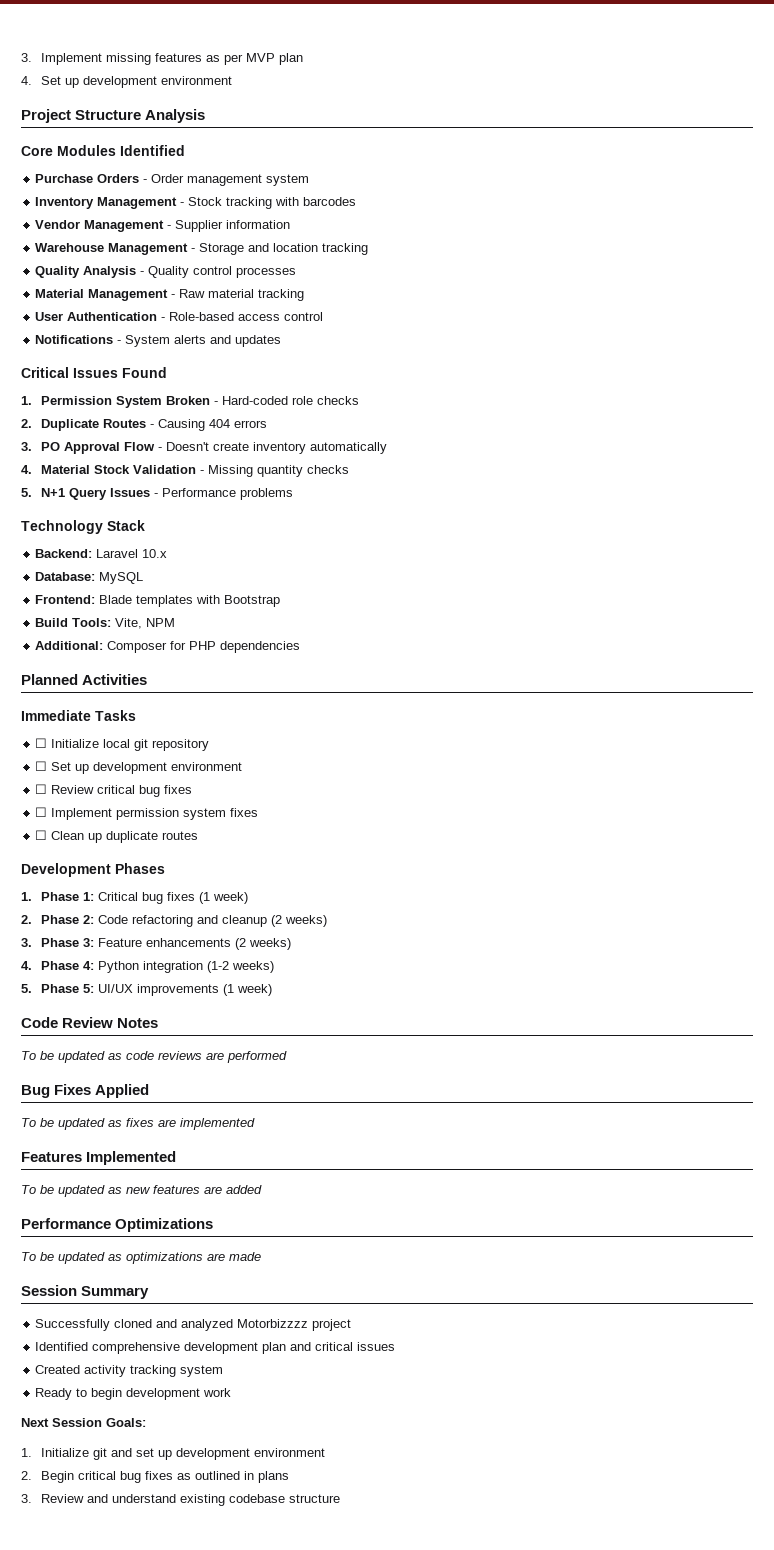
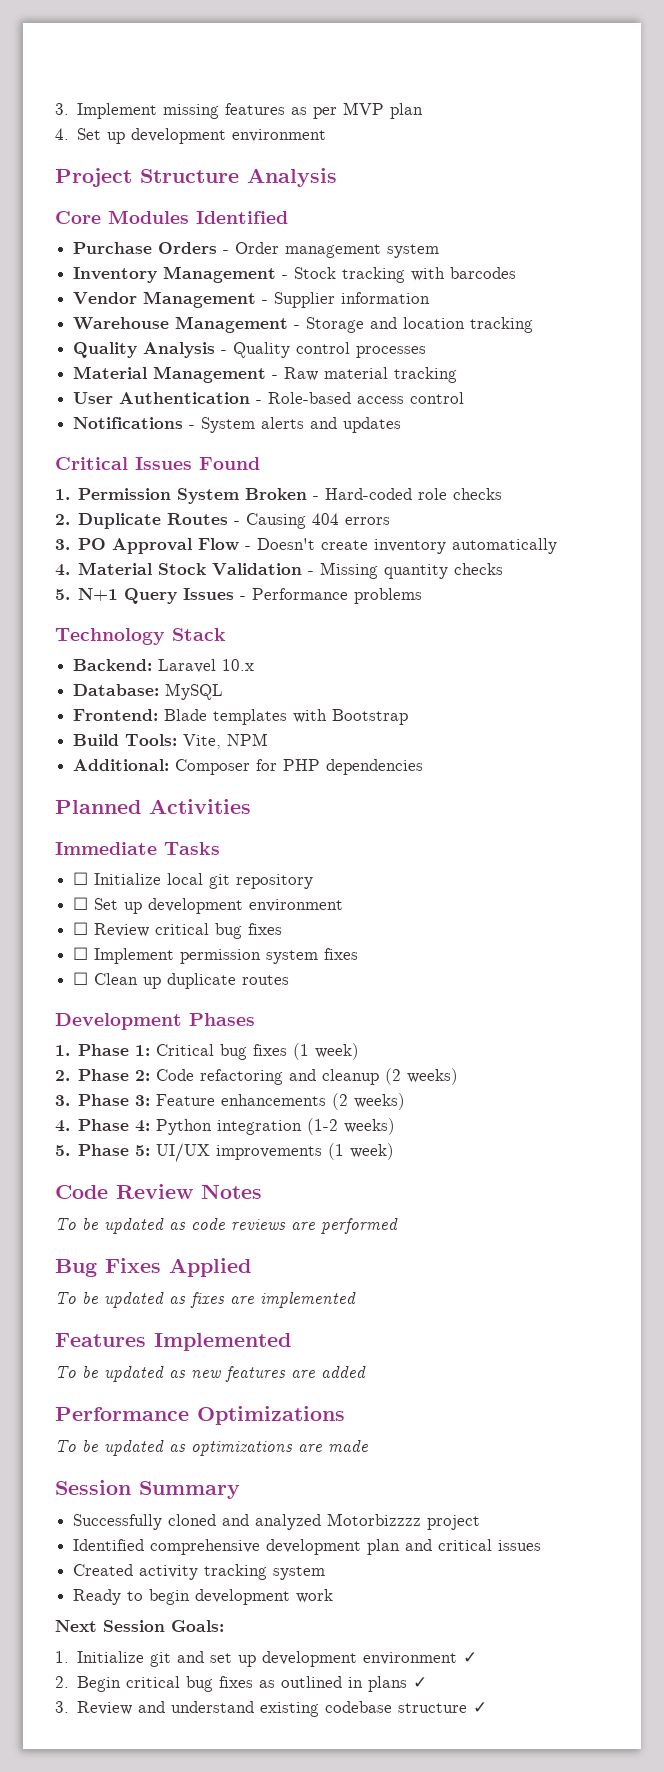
(325, 1452) none -> [463,1652,478,1663] ✓
(289, 1477) none -> [413,1677,428,1688] ✓
(340, 1498) none -> [473,1702,488,1713] ✓

